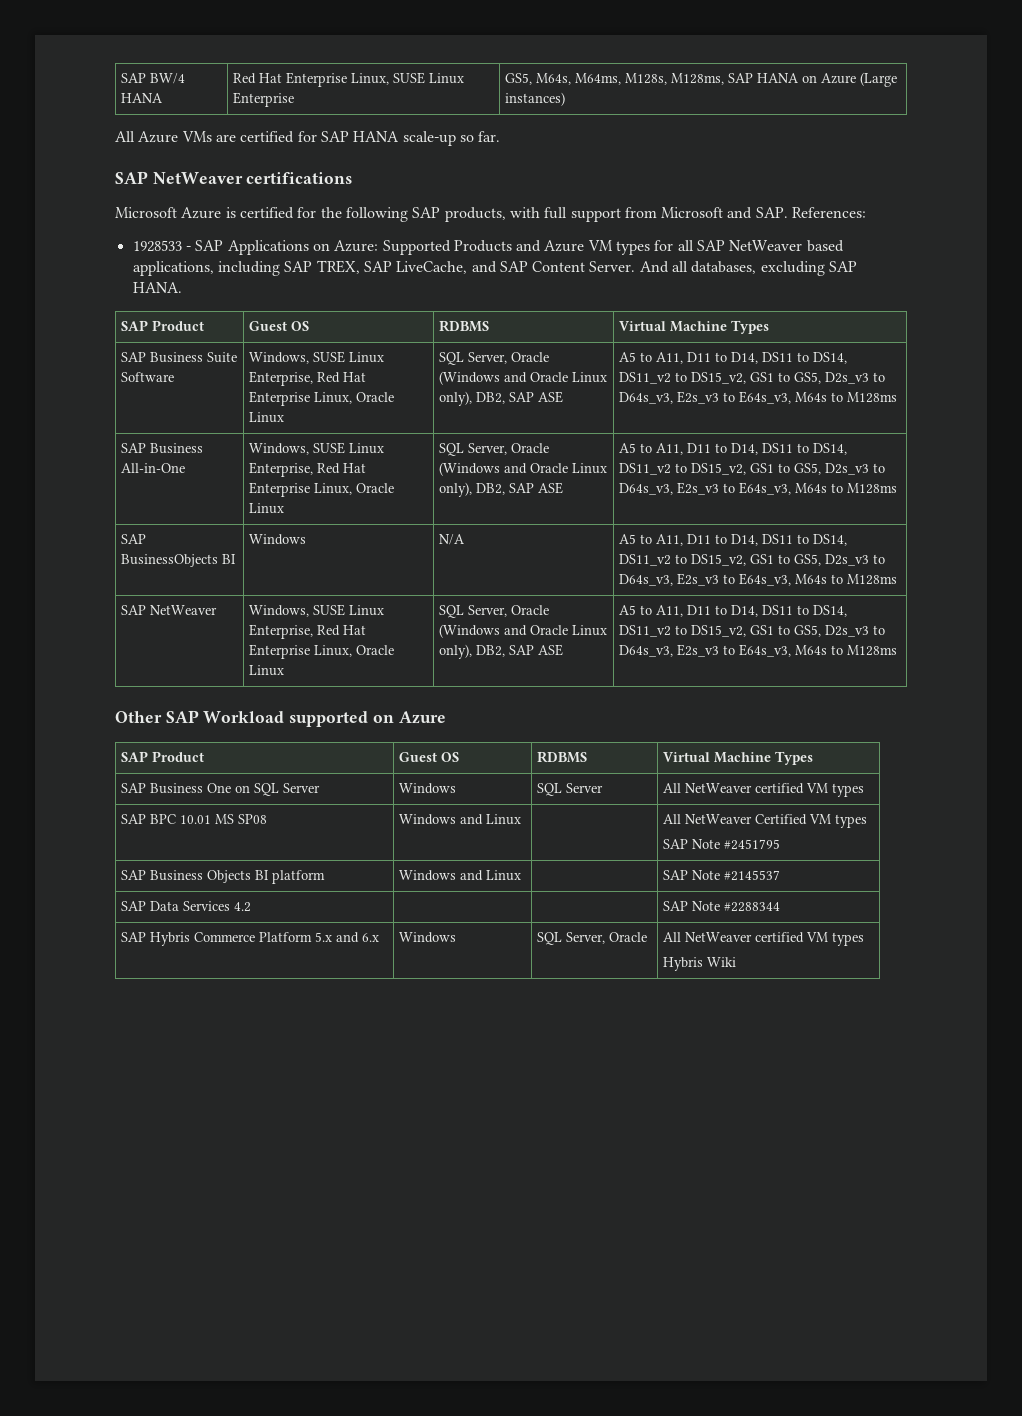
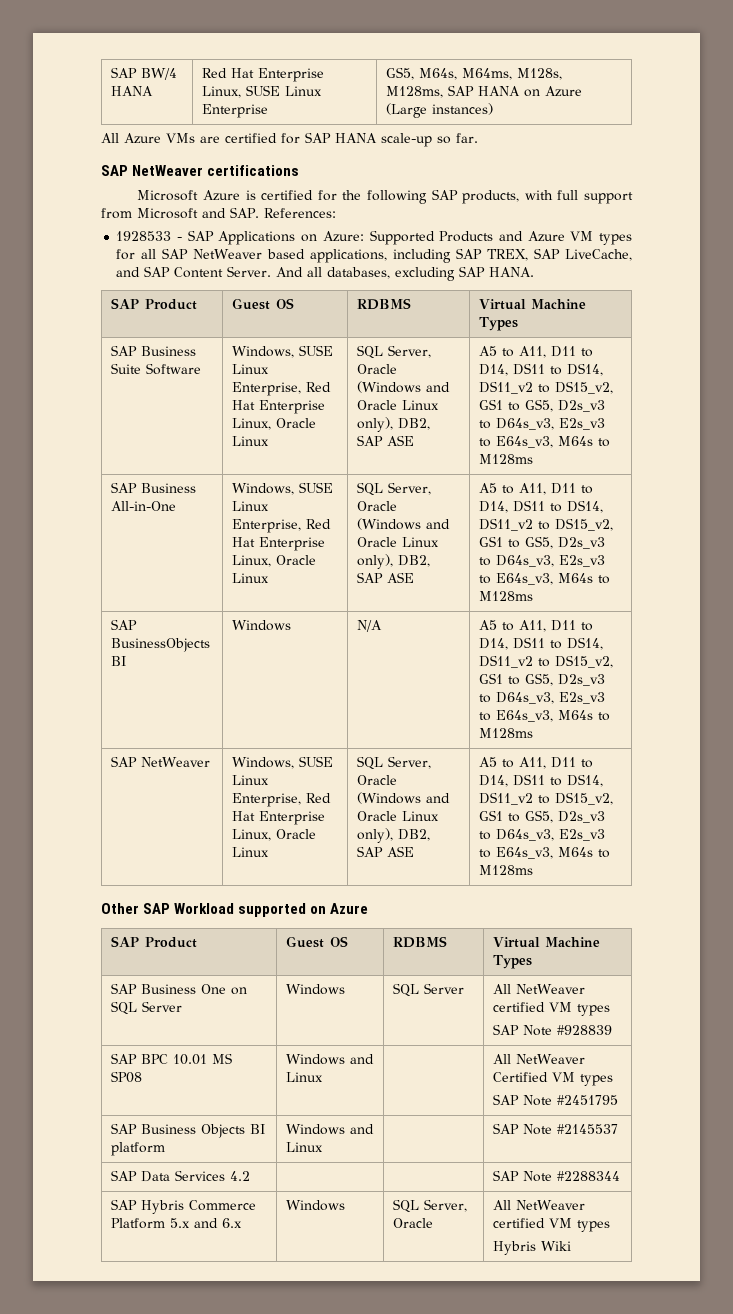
(865, 790) none -> [493,1024,613,1036] // SAP Note #928839

